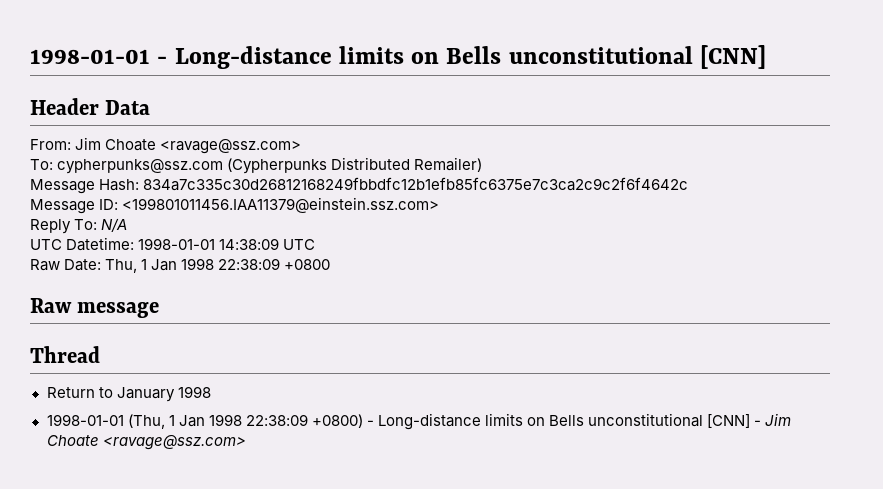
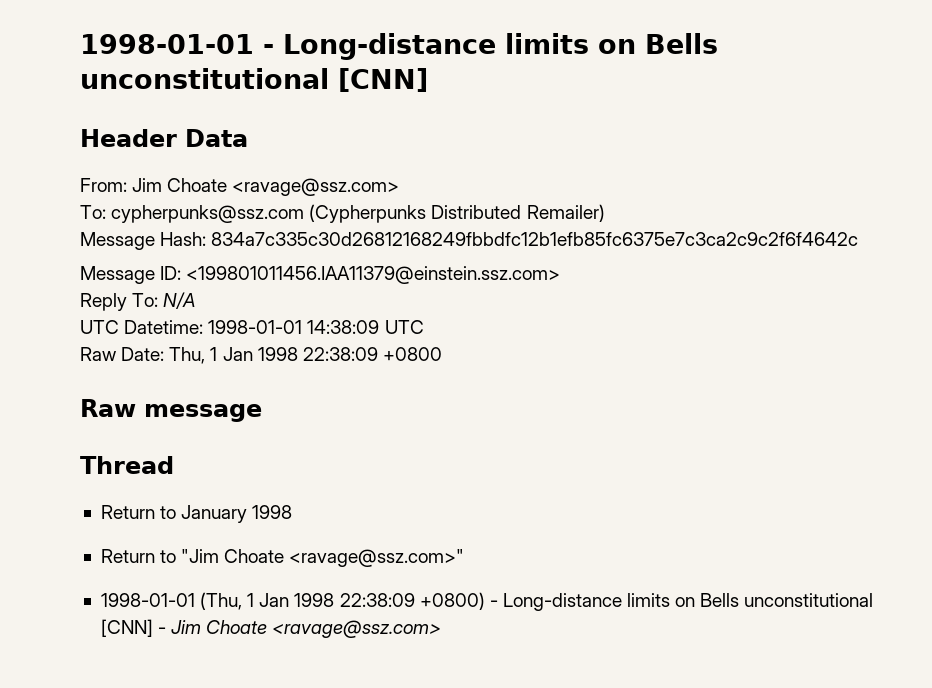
(211, 392) none -> [100,549,465,567] // Return to "Jim Choate <ravage@ssz.com>"

